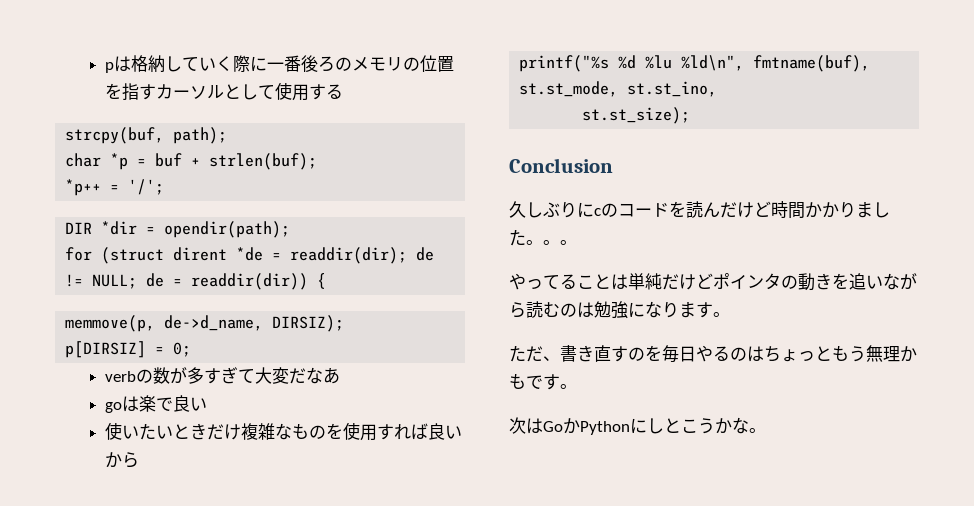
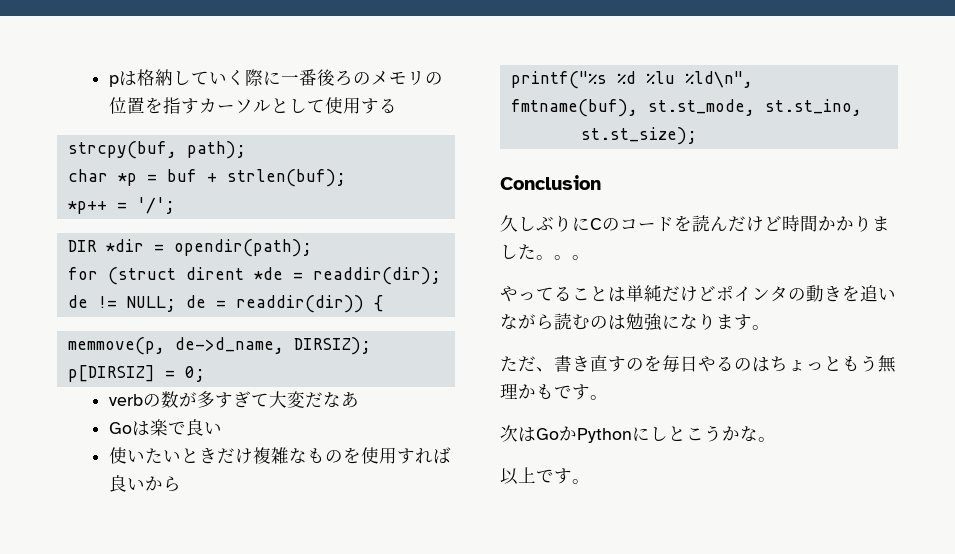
[105,402,123,413] go -> [108,422,132,434] Go
[594,208,601,216] c -> [590,218,602,230] C
(766, 430) none -> [500,467,590,485] // 以上です。

